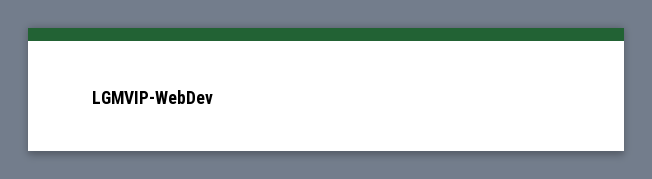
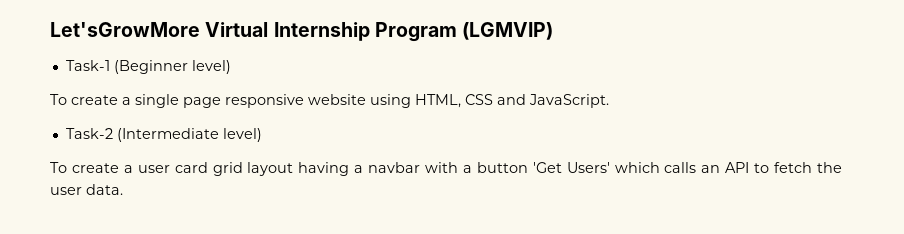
[92,90,213,104] LGMVIP-WebDev -> [50,22,554,42] [65,60,231,74] [50,94,609,108] [65,128,262,142] [50,162,843,176] [50,184,123,195] Let'sGrowMore Virtual Internship Program (LGMVIP) // Task-1 (Beginner level) // To create a single page responsive website using HTML, CSS and JavaScript. // Task-2 (Intermediate level) // To create a user card grid layout having a navbar with a button 'Get Users' which calls an API to fetch the user data.

